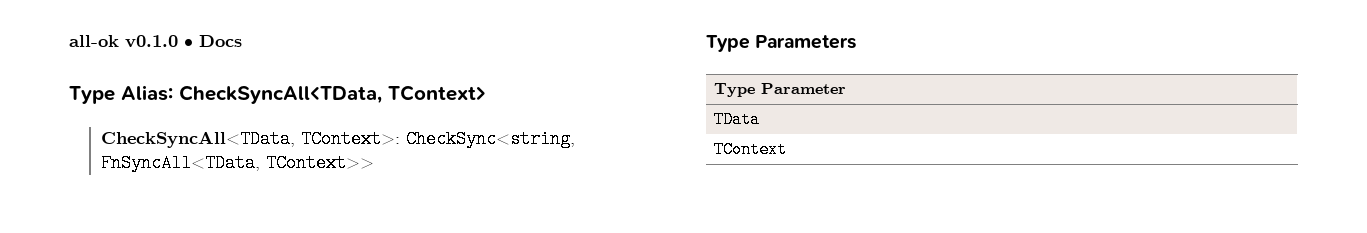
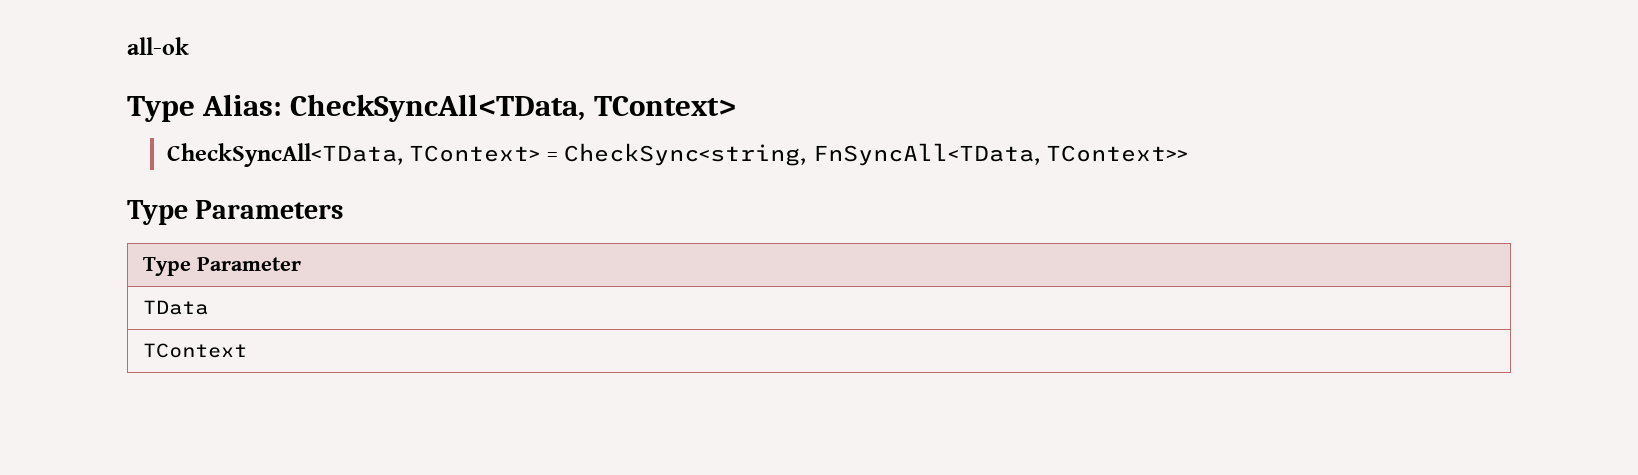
[125,35,242,48] v0.1.0 • Docs -> (189, 46) none
[300,130,400,148] TContext>: -> [409,145,558,162] TContext> =

